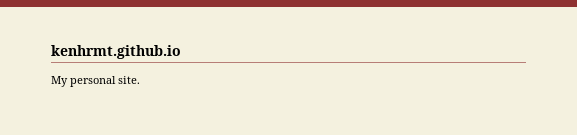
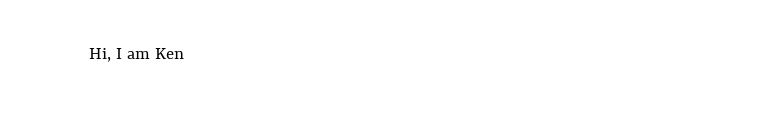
[51,45,181,59] [51,76,140,87] kenhrmt.github.io // My personal site. -> [89,48,184,62] Hi, I am Ken

